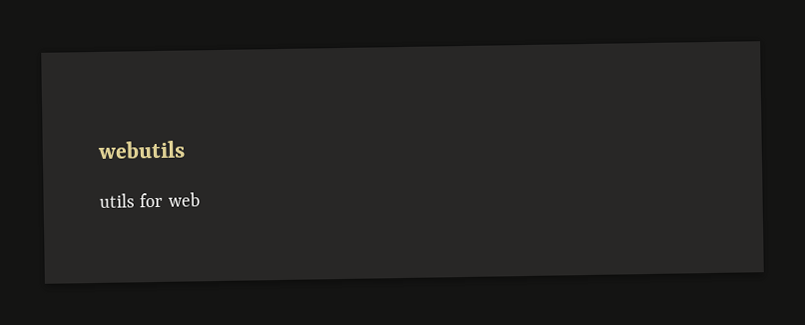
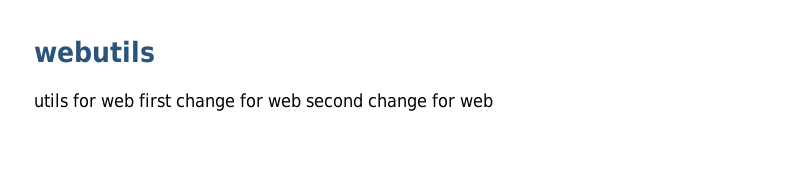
(200, 199) none -> [139,93,493,111] first change for web second change for web

